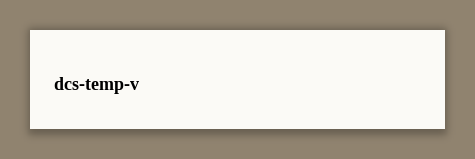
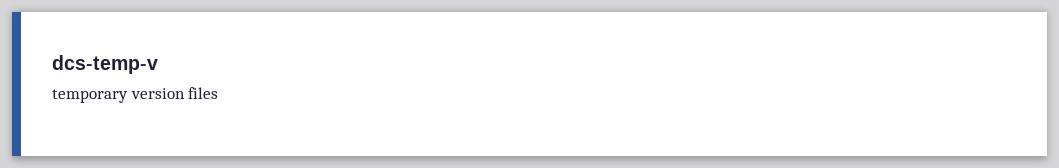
(139, 85) none -> [52,87,219,103] // temporary version files

